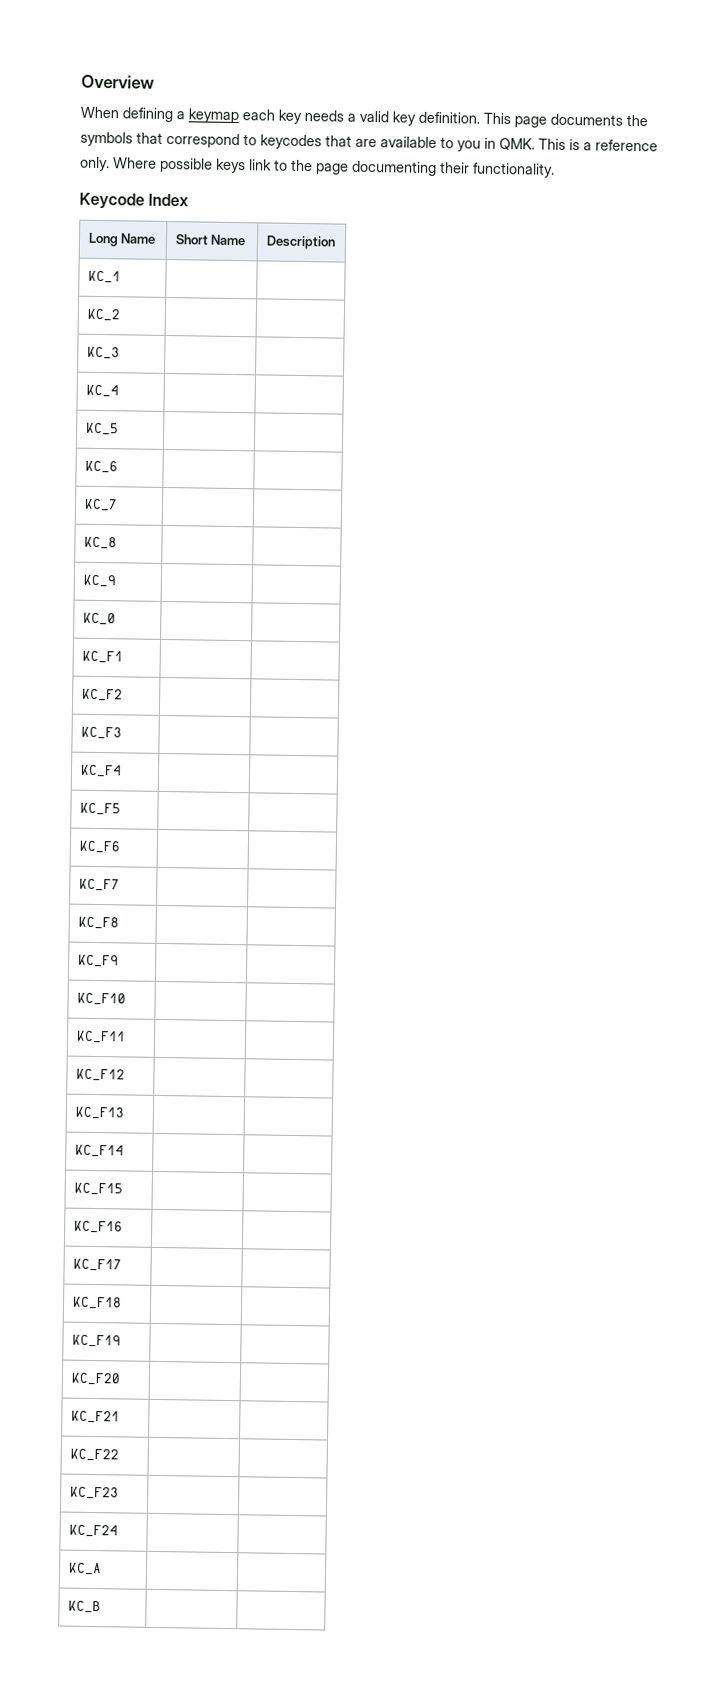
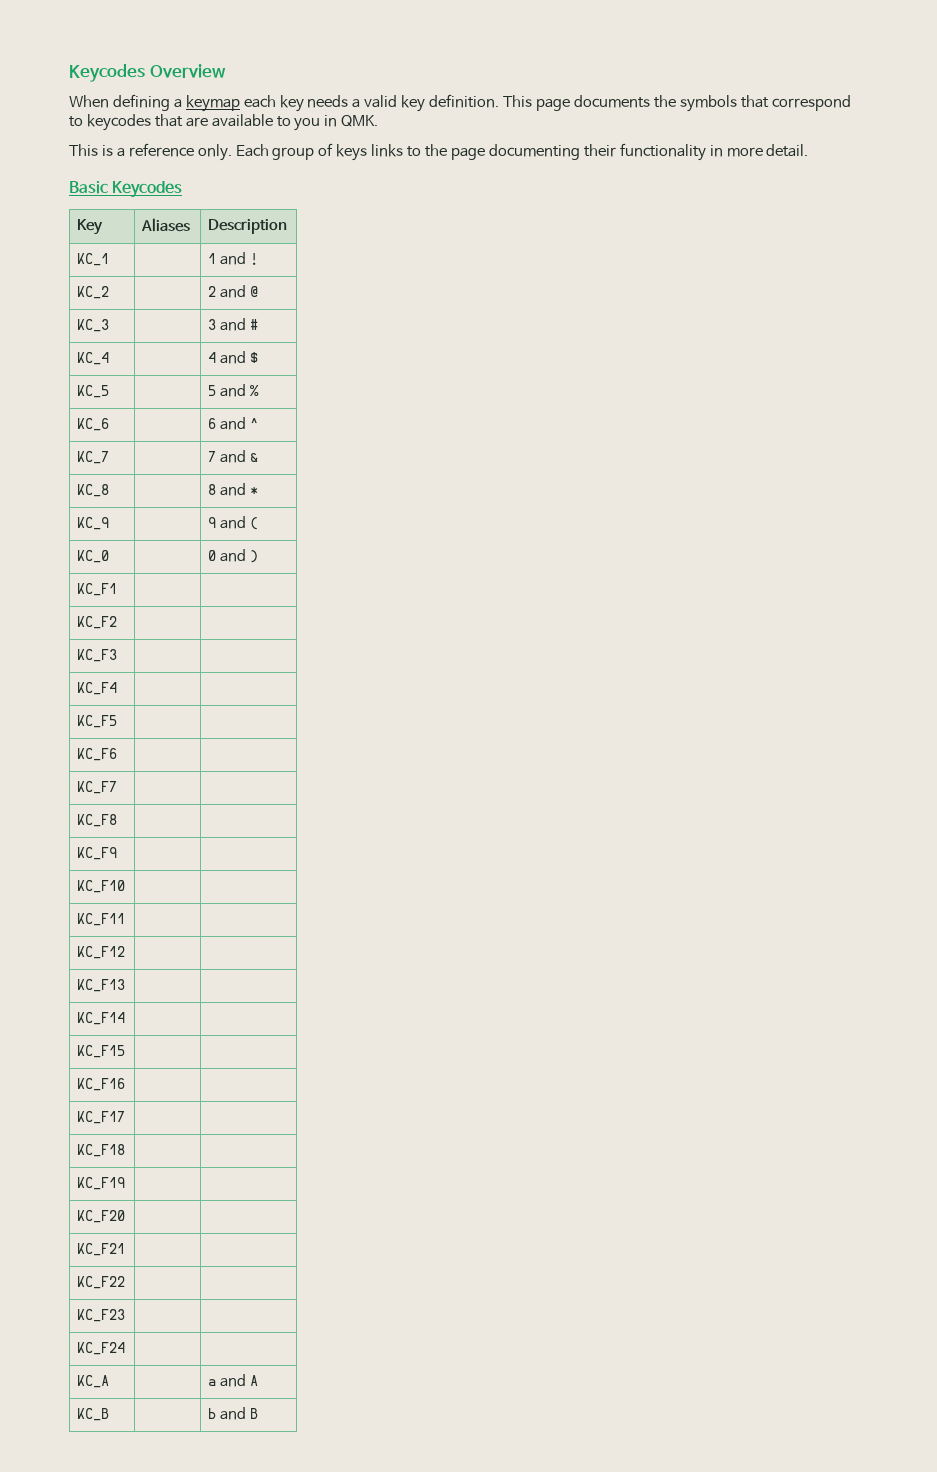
(81, 81) none -> [69,64,145,82] Keycodes
(535, 144) none -> (379, 121) //
[113,157,272,174] Where possible keys link -> [235,143,404,161] Each group of keys links
[472,162,555,178] [79,192,190,209] [87,232,157,247] [174,234,247,246] [265,235,336,250] [87,270,121,284] [86,308,120,322] [86,346,120,360] [85,384,119,398] [85,422,119,436] [84,460,118,474] [83,498,118,512] [83,536,117,550] [82,574,116,588] [82,612,116,626] functionality. // Keycode Index // Long Name | Short Name | Description // KC_1 | | // KC_2 | | // KC_3 | | // KC_4 | | // KC_5 | | // KC_6 | | // KC_7 | | // KC_8 | | // KC_9 | | // KC_0 | | -> [619,143,809,161] [69,181,183,198] [77,219,104,235] [141,218,191,232] [208,219,288,234] [77,253,110,266] [208,252,259,265] [77,286,110,299] [208,285,259,298] [77,319,110,332] [208,318,259,331] [77,352,110,365] [208,351,259,364] [77,385,110,398] [208,384,260,397] [77,418,110,431] [208,417,259,430] [77,451,110,464] [208,450,259,463] [77,484,110,497] [208,483,259,496] [77,517,110,530] [208,516,259,530] [77,550,110,563] [208,549,259,563] functionality in more detail. // Basic Keycodes // Key | Aliases | Description // KC_1 | | 1 and ! // KC_2 | | 2 and @ // KC_3 | | 3 and # // KC_4 | | 4 and $ // KC_5 | | 5 and % // KC_6 | | 6 and ^ // KC_7 | | 7 and & // KC_8 | | 8 and * // KC_9 | | 9 and ( // KC_0 | | 0 and )
[67,1600,101,1614] // KC_B | | -> [208,1374,259,1387] [77,1408,110,1421] [208,1407,259,1420] a and A // KC_B | | b and B

